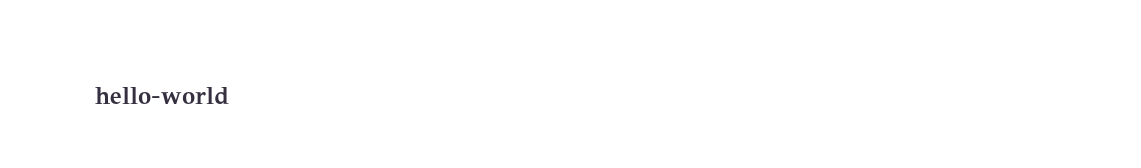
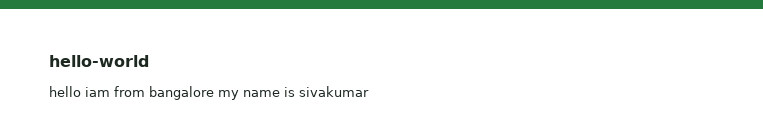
(229, 96) none -> [49,86,369,100] // hello iam from bangalore my name is sivakumar

